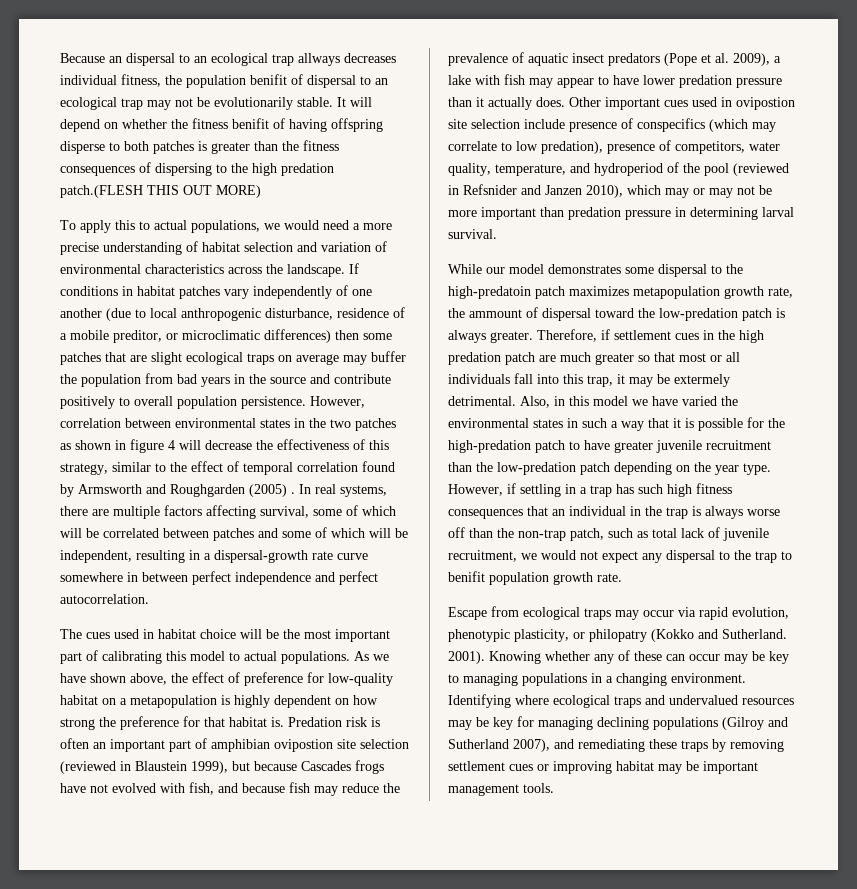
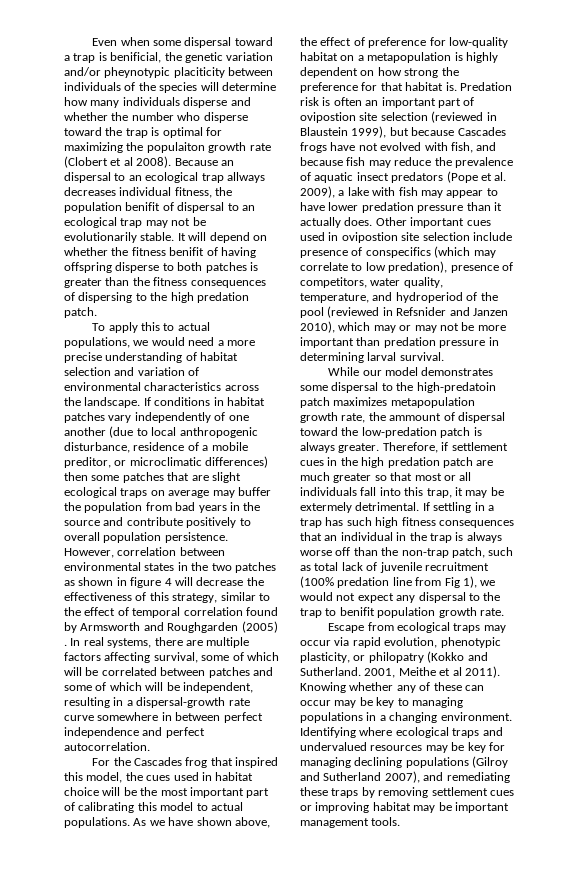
(60, 58) none -> [92,37,273,48] [64,52,274,63] [64,67,274,78] [64,82,276,93] [64,97,251,108] [64,112,248,123] [64,127,222,138] [64,142,271,153] [64,156,172,168] Even when some dispersal toward a trap is benificial, the genetic variation and/or pheynotypic placiticity between individuals of the species will determine how many individuals disperse and whether the number who disperse toward the trap is optimal for maximizing the populaiton growth rate (Clobert et al 2008).
[60,185,261,198] patch.(FLESH THIS OUT MORE) -> [64,307,97,318] patch.
[60,629,82,639] The -> [92,757,279,768] [64,772,143,783] For the Cascades frog that inspired this model, the
[211,739,270,752] amphibian -> (475, 101) none
[520,396,738,408] [448,417,785,431] [448,440,771,453] [448,462,771,475] [448,483,516,496] Also, in this model we have varied the environmental states in such a way that it is possible for the high-predation patch to have greater juvenile recruitment than the low-predation patch depending on the year type. However, if -> [422,502,430,511] If
[448,550,517,562] recruitment, -> [424,562,489,571] [300,576,477,588] recruitment (100% predation line from Fig 1),
[448,651,485,664] 2001). -> [364,666,500,678] 2001, Meithe et al 2011).

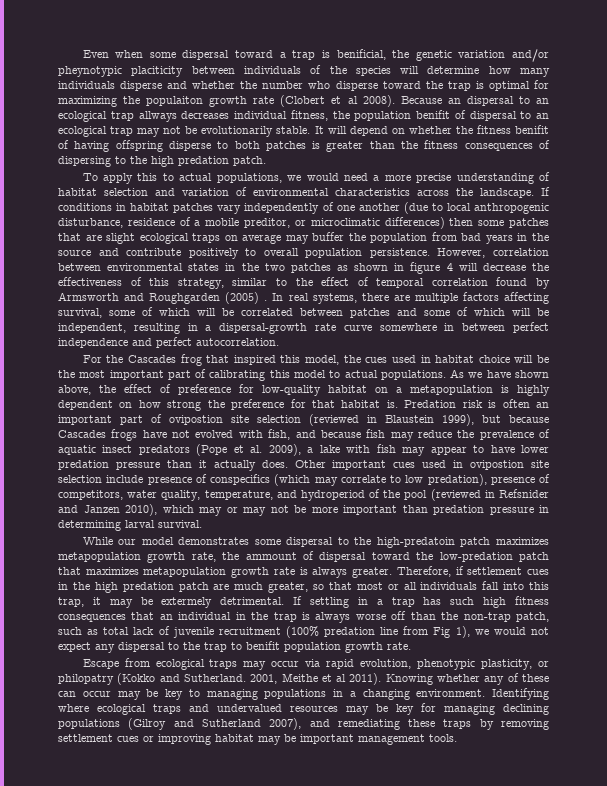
(471, 432) none -> [58,567,295,578] that maximizes metapopulation growth rate
[333,473,372,483] greater -> [268,582,309,593] greater,

